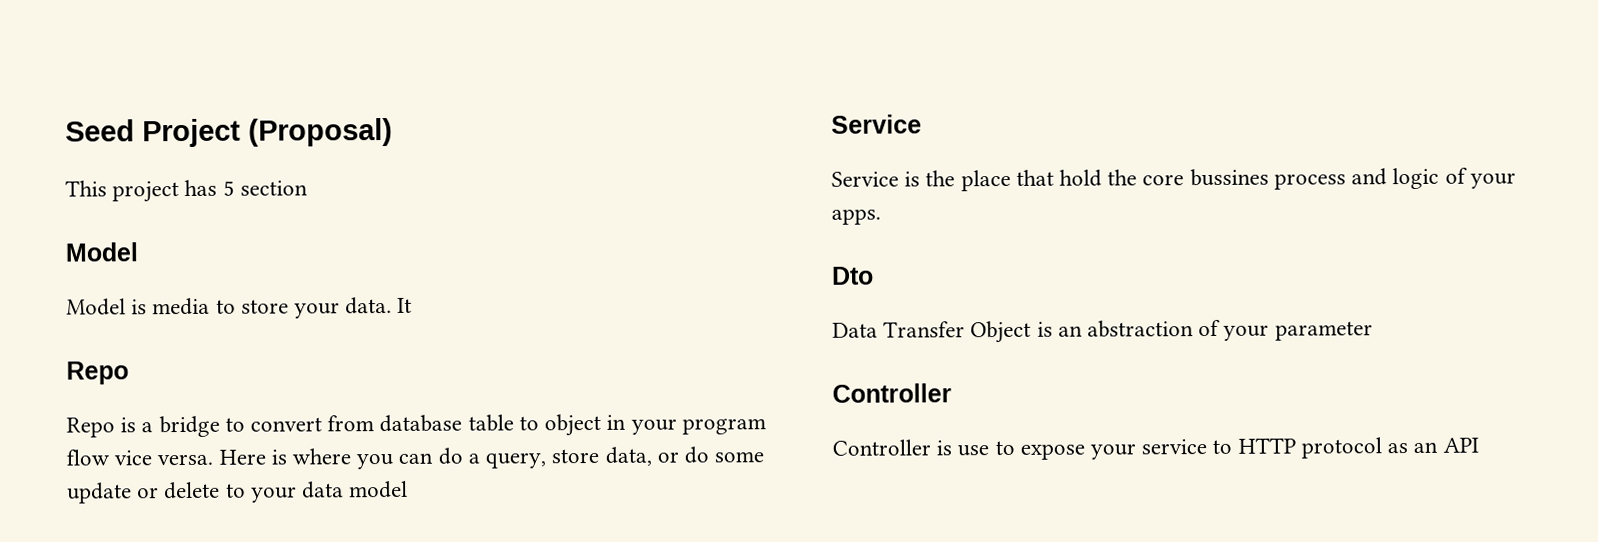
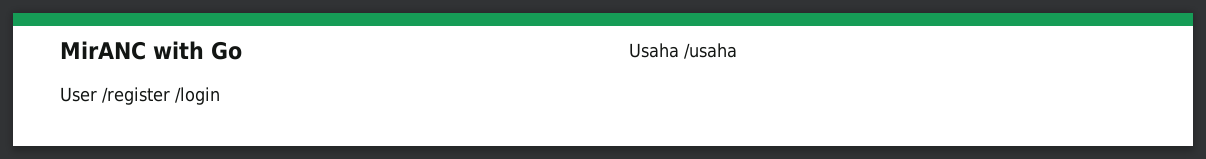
[65,117,393,148] [65,179,308,203] [65,242,138,262] [66,296,413,319] [66,361,129,385] [66,413,766,438] [66,446,765,470] [67,480,409,504] [831,114,922,134] [831,167,1516,192] [831,208,881,225] [831,266,874,285] [832,319,1373,344] [832,383,952,403] [832,437,1479,460] Seed Project (Proposal) // This project has 5 section // Model // Model is media to store your data. It // Repo // Repo is a bridge to convert from database table to object in your program flow vice versa. Here is where you can do a query, store data, or do some update or delete to your data model // Service // Service is the place that hold the core bussines process and logic of your apps. // Dto // Data Transfer Object is an abstraction of your parameter // Controller // Controller is use to expose your service to HTTP protocol as an API -> [60,41,242,60] [60,87,220,105] [629,43,737,59] MirANC with Go // User /register /login // Usaha /usaha

